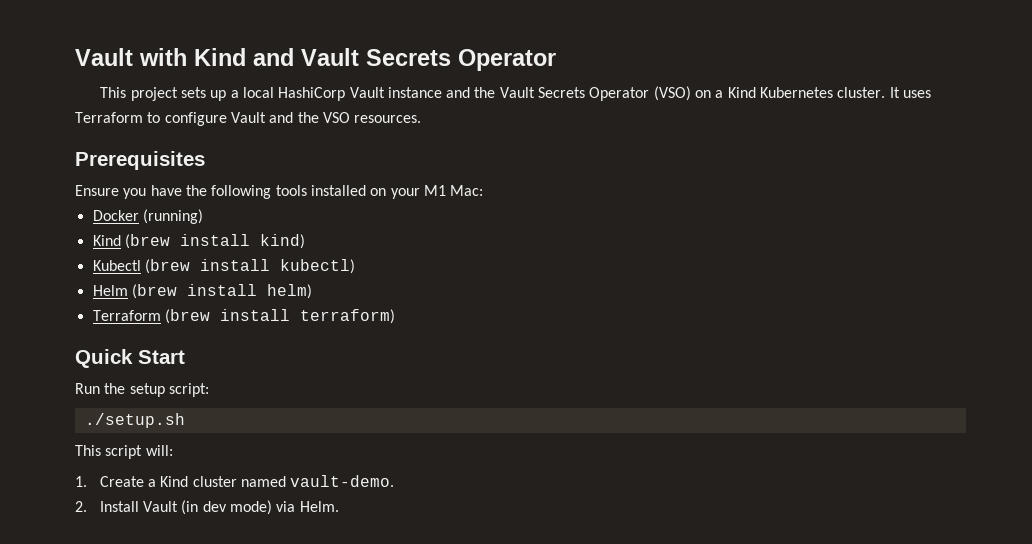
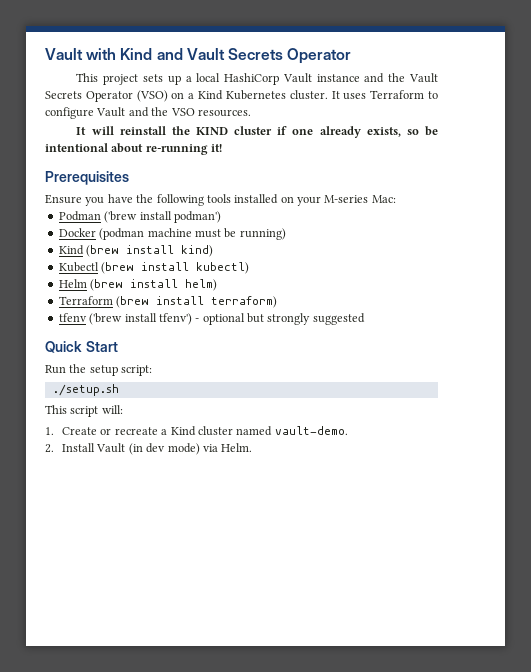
(422, 119) none -> [76,126,439,138] [45,143,223,155] // It will reinstall the KIND cluster if one already exists, so be intentional about re-running it!
[423,185,446,196] M1 -> [324,195,369,203] M-series
[92,209,203,224] Docker (running) -> [58,211,221,223] [58,228,286,240] Podman ('brew install podman') // Docker (podman machine must be running)
(395, 316) none -> [58,313,365,325] // tfenv ('brew install tfenv') - optional but strongly suggested
(144, 481) none -> [100,427,158,435] or recreate

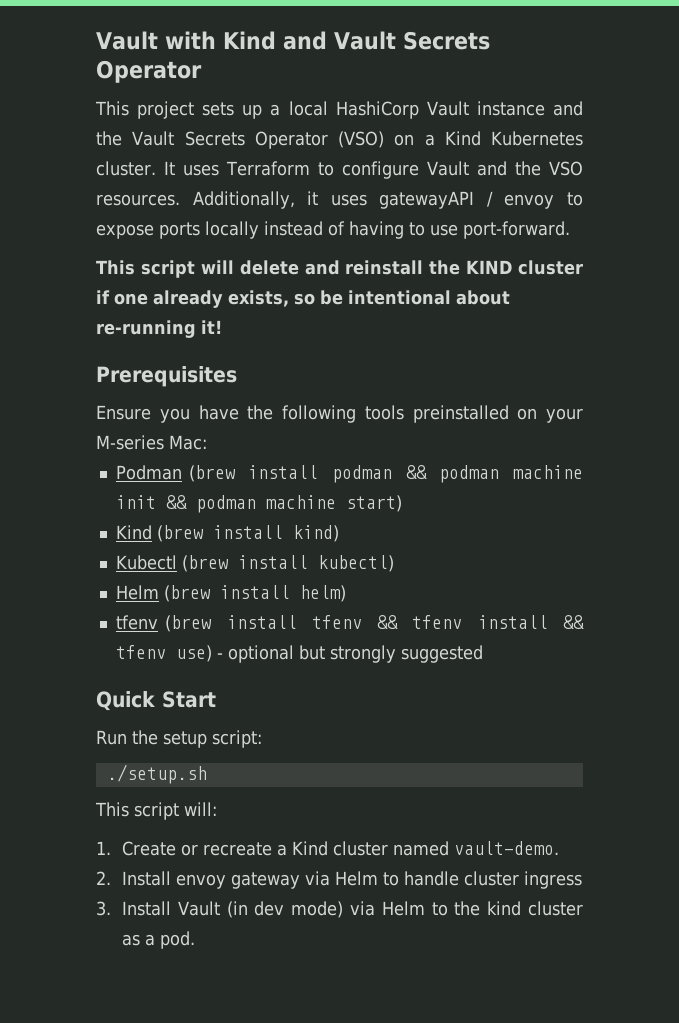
[76,126,114,135] // It will -> [192,191,583,209] [96,221,570,239] [96,260,340,278] Additionally, it uses gatewayAPI / envoy to expose ports locally instead of having to use port-forward. // This script will delete and
[234,194,279,204] installed -> [412,405,509,423] preinstalled
[104,211,221,223] [58,228,286,240] ('brew install podman') // Docker (podman machine must be running) -> [188,465,583,483] [115,495,402,513] (brew install podman && podman machine init && podman machine start)
[58,296,278,308] [58,313,192,325] Terraform (brew install terraform) // tfenv ('brew install tfenv') -> [115,615,584,632] [115,645,212,662] tfenv (brew install tfenv && tfenv install && tfenv use)
(96, 447) none -> [175,871,582,889] [96,901,171,916] envoy gateway via Helm to handle cluster ingress // 3. Install
[221,443,253,452] Helm. -> [381,901,583,916] [121,931,195,949] Helm to the kind cluster as a pod.

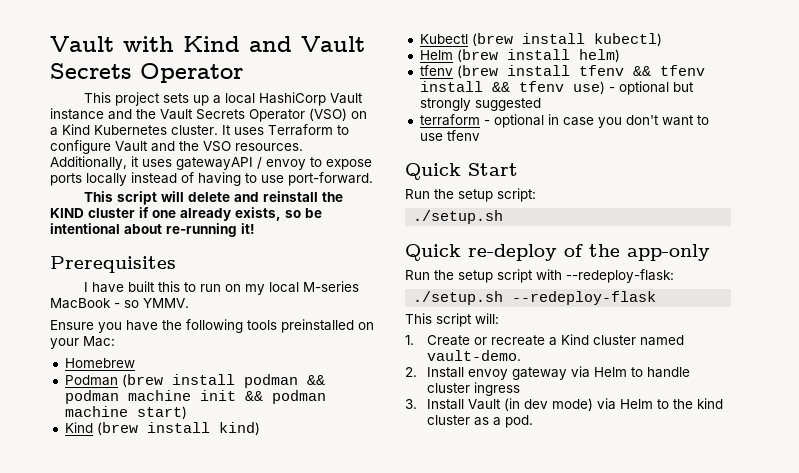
(237, 376) none -> [84,281,360,295] [50,298,189,309] // I have built this to run on my local M-series MacBook - so YMMV.
[96,435,164,450] M-series -> (79, 343) none
(207, 442) none -> [64,358,135,368] // Homebrew
(483, 654) none -> [419,114,709,128] [419,130,480,141] // terraform - optional in case you don't want to use tfenv
(207, 774) none -> [405,244,710,261] [405,269,674,283] [413,291,657,305] // Quick re-deploy of the app-only // Run the setup script with --redeploy-flask: // ./setup.sh --redeploy-flask

